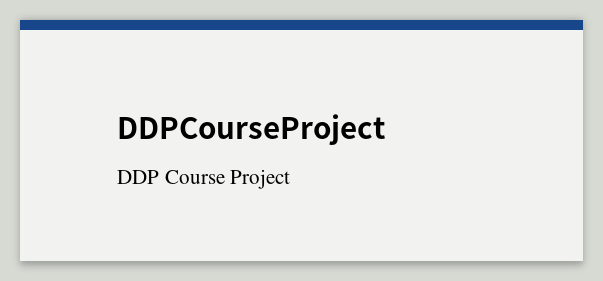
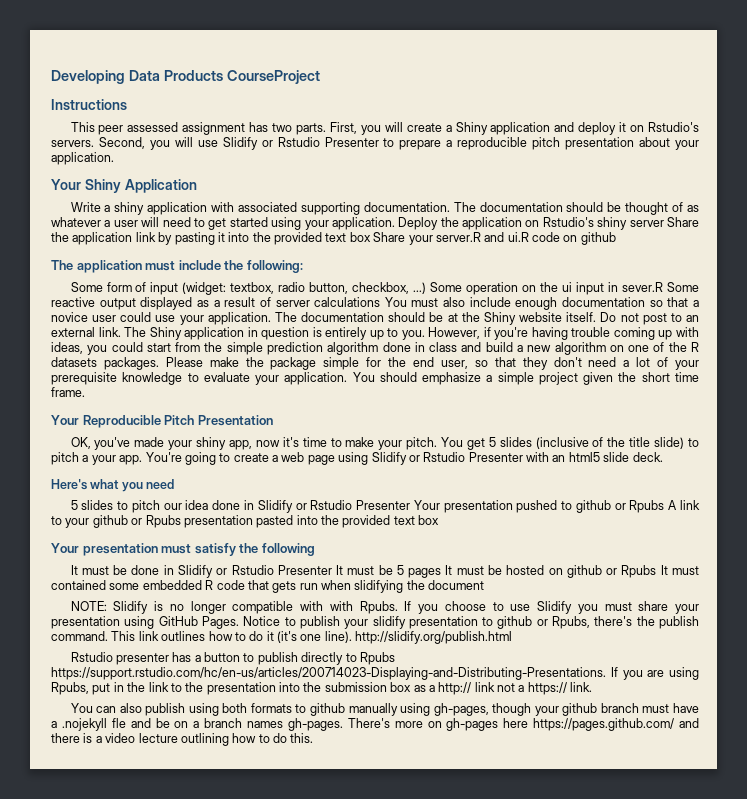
[117,114,385,145] [117,169,291,189] DDPCourseProject // DDP Course Project -> [51,70,320,84] [51,99,127,110] [70,122,699,135] [51,137,699,150] [51,152,114,165] [51,179,197,193] [70,202,700,215] [51,217,700,230] [51,232,616,245] [51,260,303,273] [70,282,700,295] [51,297,699,310] [51,312,699,325] [51,327,699,340] [51,342,700,355] [51,357,700,370] [51,372,699,385] [51,387,85,397] [51,415,273,428] [70,437,700,450] [51,452,663,465] [51,479,175,492] [70,500,701,513] [51,515,440,528] [51,543,315,556] [70,565,699,578] [51,580,485,593] [70,601,700,614] [51,616,699,629] [51,631,513,644] [70,652,395,665] [51,667,699,680] [51,682,593,695] [70,703,699,716] [51,718,699,731] [51,733,314,746] Developing Data Products CourseProject // Instructions // This peer assessed assignment has two parts. First, you will create a Shiny application and deploy it on Rstudio's servers. Second, you will use Slidify or Rstudio Presenter to prepare a reproducible pitch presentation about your application. // Your Shiny Application // Write a shiny application with associated supporting documentation. The documentation should be thought of as whatever a user will need to get started using your application. Deploy the application on Rstudio's shiny server Share the application link by pasting it into the provided text box Share your server.R and ui.R code on github // The application must include the following: // Some form of input (widget: textbox, radio button, checkbox, ...) Some operation on the ui input in sever.R Some reactive output displayed as a result of server calculations You must also include enough documentation so that a novice user could use your application. The documentation should be at the Shiny website itself. Do not post to an external link. The Shiny application in question is entirely up to you. However, if you're having trouble coming up with ideas, you could start from the simple prediction algorithm done in class and build a new algorithm on one of the R datasets packages. Please make the package simple for the end user, so that they don't need a lot of your prerequisite knowledge to evaluate your application. You should emphasize a simple project given the short time frame. // Your Reproducible Pitch Presentation // OK, you've made your shiny app, now it's time to make your pitch. You get 5 slides (inclusive of the title slide) to pitch a your app. You're going to create a web page using Slidify or Rstudio Presenter with an html5 slide deck. // Here's what you need // 5 slides to pitch our idea done in Slidify or Rstudio Presenter Your presentation pushed to github or Rpubs A link to your github or Rpubs presentation pasted into the provided text box // Your presentation must satisfy the following // It must be done in Slidify or Rstudio Presenter It must be 5 pages It must be hosted on github or Rpubs It must contained some embedded R code that gets run when slidifying the document // NOTE: Slidify is no longer compatible with with Rpubs. If you choose to use Slidify you must share your presentation using GitHub Pages. Notice to publish your slidify presentation to github or Rpubs, there's the publish command. This link outlines how to do it (it's one line). http://slidify.org/publish.html // Rstudio presenter has a button to publish directly to Rpubs https://support.rstudio.com/hc/en-us/articles/200714023-Displaying-and-Distributing-Presentations. If you are using Rpubs, put in the link to the presentation into the submission box as a http:// link not a https:// link. // You can also publish using both formats to github manually using gh-pages, though your github branch must have a .nojekyll fle and be on a branch names gh-pages. There's more on gh-pages here https://pages.github.com/ and there is a video lecture outlining how to do this.

